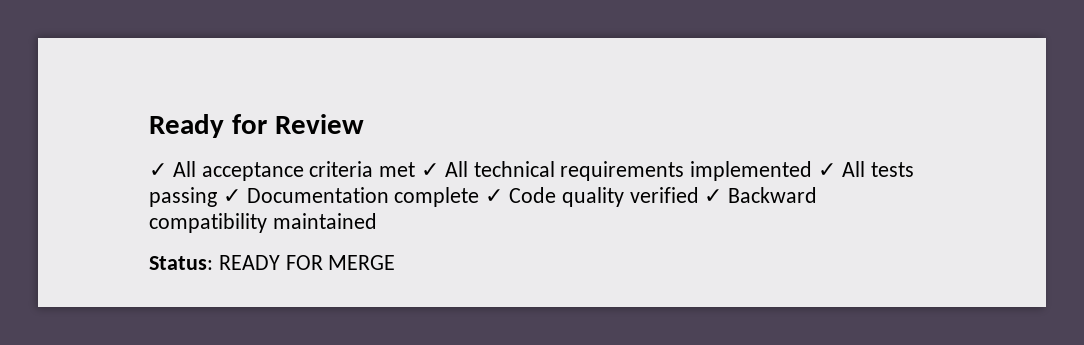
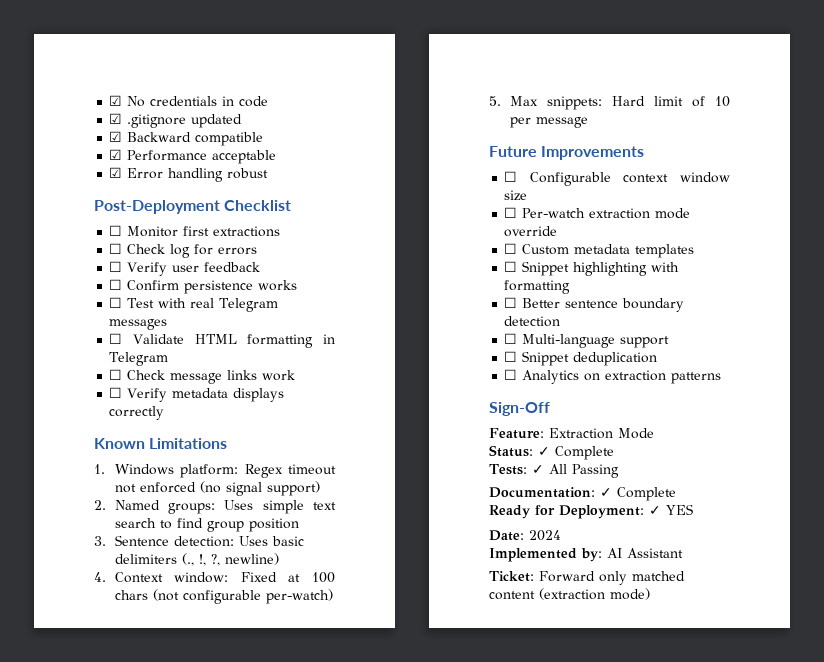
[149,114,364,138] [149,161,914,181] [149,187,818,207] [149,213,377,233] [149,255,396,270] Ready for Review // ✓ All acceptance criteria met ✓ All technical requirements implemented ✓ All tests passing ✓ Documentation complete ✓ Code quality verified ✓ Backward compatibility maintained // Status: READY FOR MERGE -> [109,95,269,107] [109,113,243,128] [109,131,264,146] [109,149,277,164] [109,167,269,182] [94,200,292,214] [109,225,281,237] [109,243,258,258] [109,261,261,276] [109,279,298,294] [109,297,279,312] [109,319,168,330] [109,333,335,348] [109,352,169,366] [109,369,296,384] [109,387,285,402] [109,406,165,420] [94,438,228,449] [94,464,336,478] [114,481,320,496] [94,500,336,514] [114,518,299,532] [94,535,304,547] [114,553,279,566] [94,572,335,583] [114,589,333,604] [489,96,730,110] [509,117,588,128] [489,146,645,160] [504,171,730,186] [504,190,528,201] [504,207,691,219] [504,226,558,237] [504,243,695,258] [504,261,680,276] [504,280,571,294] [504,297,685,312] [504,316,561,327] [504,333,670,348] [504,351,658,366] [504,369,722,384] [489,402,550,416] [489,428,654,439] [489,445,614,460] [489,464,619,478] [489,487,676,501] [489,504,693,519] [489,530,561,541] [489,548,683,562] [489,571,685,585] [489,588,650,600] ☑ No credentials in code // ☑ .gitignore updated // ☑ Backward compatible // ☑ Performance acceptable // ☑ Error handling robust // Post-Deployment Checklist // ☐ Monitor first extractions // ☐ Check log for errors // ☐ Verify user feedback // ☐ Confirm persistence works // ☐ Test with real Telegram messages // ☐ Validate HTML formatting in Telegram // ☐ Check message links work // ☐ Verify metadata displays correctly // Known Limitations // 1. Windows platform: Regex timeout not enforced (no signal support) // 2. Named groups: Uses simple text search to find group position // 3. Sentence detection: Uses basic delimiters (., !, ?, newline) // 4. Context window: Fixed at 100 chars (not configurable per-watch) // 5. Max snippets: Hard limit of 10 per message // Future Improvements // ☐ Configurable context window size // ☐ Per-watch extraction mode override // ☐ Custom metadata templates // ☐ Snippet highlighting with formatting // ☐ Better sentence boundary detection // ☐ Multi-language support // ☐ Snippet deduplication // ☐ Analytics on extraction patterns // Sign-Off // Feature: Extraction Mode // Status: ✓ Complete // Tests: ✓ All Passing // Documentation: ✓ Complete // Ready for Deployment: ✓ YES // Date: 2024 // Implemented by: AI Assistant // Ticket: Forward only matched content (extraction mode)

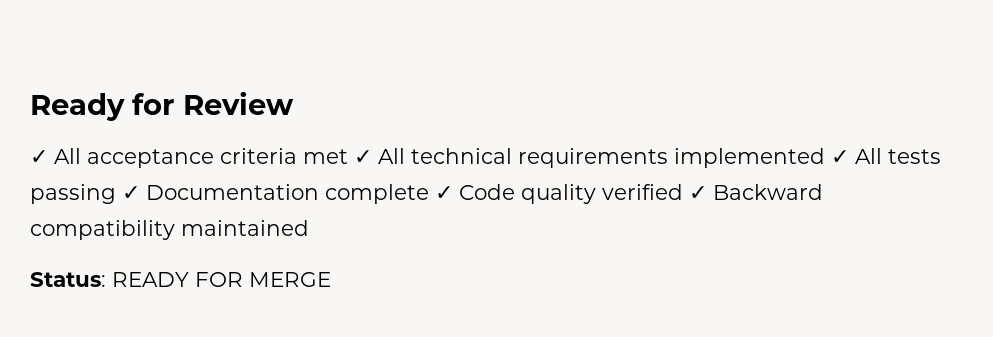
[109,95,269,107] [109,113,243,128] [109,131,264,146] [109,149,277,164] [109,167,269,182] [94,200,292,214] [109,225,281,237] [109,243,258,258] [109,261,261,276] [109,279,298,294] [109,297,279,312] [109,319,168,330] [109,333,335,348] [109,352,169,366] [109,369,296,384] [109,387,285,402] [109,406,165,420] [94,438,228,449] [94,464,336,478] [114,481,320,496] [94,500,336,514] [114,518,299,532] [94,535,304,547] [114,553,279,566] [94,572,335,583] [114,589,333,604] [489,96,730,110] [509,117,588,128] [489,146,645,160] [504,171,730,186] [504,190,528,201] [504,207,691,219] [504,226,558,237] [504,243,695,258] [504,261,680,276] [504,280,571,294] [504,297,685,312] [504,316,561,327] [504,333,670,348] [504,351,658,366] [504,369,722,384] [489,402,550,416] [489,428,654,439] [489,445,614,460] [489,464,619,478] [489,487,676,501] [489,504,693,519] [489,530,561,541] [489,548,683,562] [489,571,685,585] [489,588,650,600] ☑ No credentials in code // ☑ .gitignore updated // ☑ Backward compatible // ☑ Performance acceptable // ☑ Error handling robust // Post-Deployment Checklist // ☐ Monitor first extractions // ☐ Check log for errors // ☐ Verify user feedback // ☐ Confirm persistence works // ☐ Test with real Telegram messages // ☐ Validate HTML formatting in Telegram // ☐ Check message links work // ☐ Verify metadata displays correctly // Known Limitations // 1. Windows platform: Regex timeout not enforced (no signal support) // 2. Named groups: Uses simple text search to find group position // 3. Sentence detection: Uses basic delimiters (., !, ?, newline) // 4. Context window: Fixed at 100 chars (not configurable per-watch) // 5. Max snippets: Hard limit of 10 per message // Future Improvements // ☐ Configurable context window size // ☐ Per-watch extraction mode override // ☐ Custom metadata templates // ☐ Snippet highlighting with formatting // ☐ Better sentence boundary detection // ☐ Multi-language support // ☐ Snippet deduplication // ☐ Analytics on extraction patterns // Sign-Off // Feature: Extraction Mode // Status: ✓ Complete // Tests: ✓ All Passing // Documentation: ✓ Complete // Ready for Deployment: ✓ YES // Date: 2024 // Implemented by: AI Assistant // Ticket: Forward only matched content (extraction mode) -> [30,91,294,121] [30,148,941,168] [30,184,823,204] [30,220,309,240] [30,272,331,287] Ready for Review // ✓ All acceptance criteria met ✓ All technical requirements implemented ✓ All tests passing ✓ Documentation complete ✓ Code quality verified ✓ Backward compatibility maintained // Status: READY FOR MERGE

